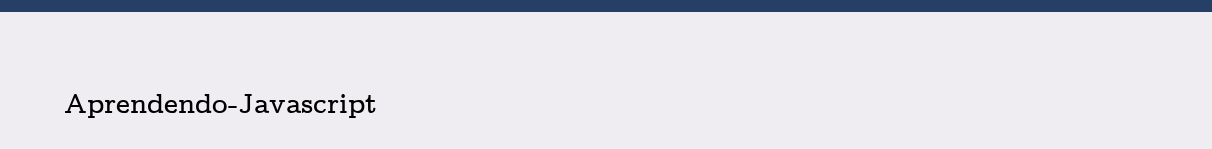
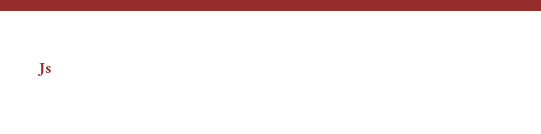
[64,94,377,118] Aprendendo-Javascript -> [37,63,52,76] Js

